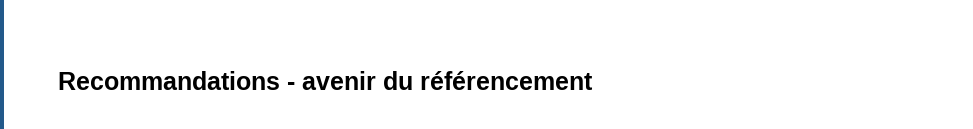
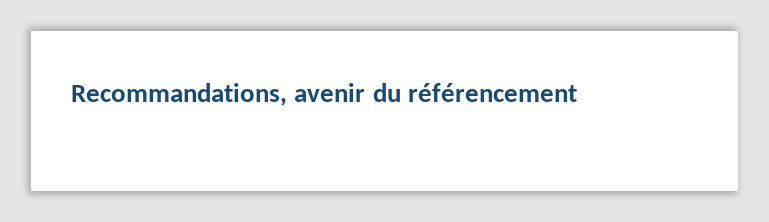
[58,71,295,90] Recommandations - -> [71,83,287,106] Recommandations,

